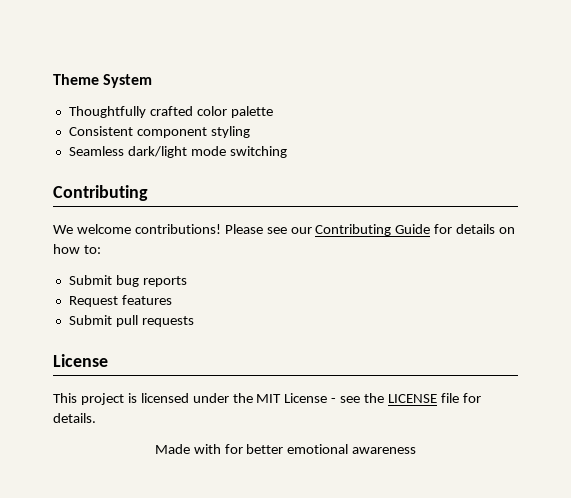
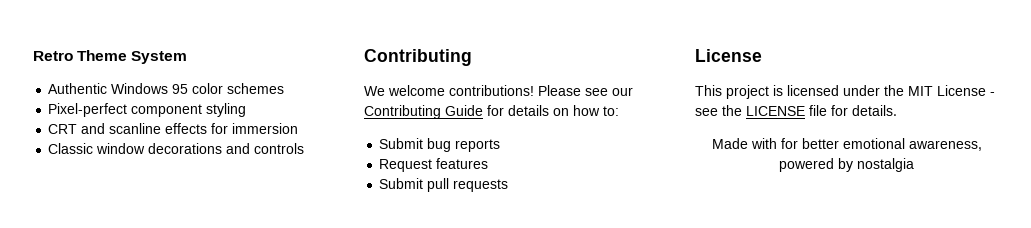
(53, 79) none -> [33,51,73,61] Retro
[68,106,273,118] [68,126,250,138] [68,146,287,158] Thoughtfully crafted color palette // Consistent component styling // Seamless dark/light mode switching -> [48,83,285,94] [48,103,247,117] [48,123,299,134] [48,143,305,154] Authentic Windows 95 color schemes // Pixel-perfect component styling // CRT and scanline effects for immersion // Classic window decorations and controls
[352,447,417,454] awareness -> [908,140,982,151] [779,158,914,172] awareness, powered by nostalgia

